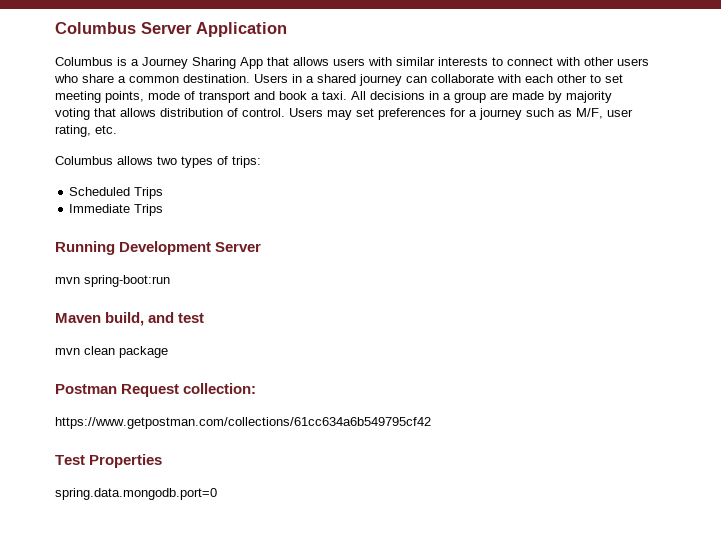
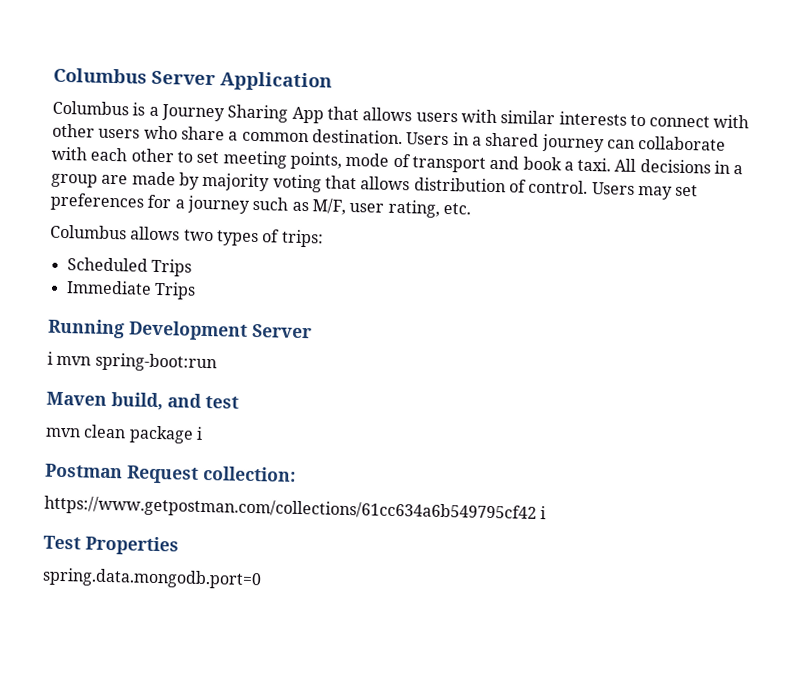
(262, 247) none -> [47,351,53,365] i
(168, 352) none -> [195,426,203,440] i
(431, 423) none -> [540,506,547,520] i

